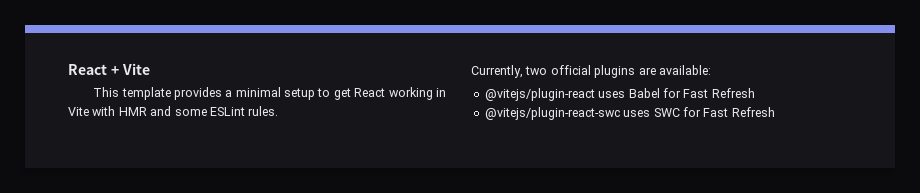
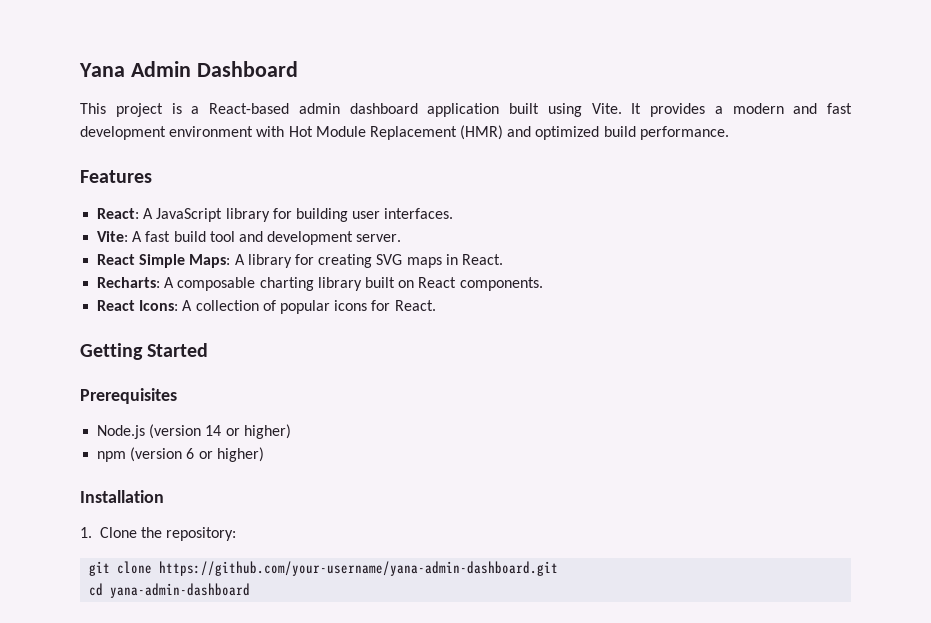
[68,63,150,75] [93,87,446,100] [68,106,279,116] [471,65,711,78] [484,88,755,101] [484,107,775,120] React + Vite // This template provides a minimal setup to get React working in Vite with HMR and some ESLint rules. // Currently, two official plugins are available: // @vitejs/plugin-react uses Babel for Fast Refresh // @vitejs/plugin-react-swc uses SWC for Fast Refresh -> [79,61,298,77] [80,103,852,117] [80,125,729,140] [80,170,152,183] [97,208,454,222] [97,231,402,245] [97,254,503,268] [97,277,543,291] [97,300,436,314] [80,343,209,360] [80,388,177,404] [97,424,291,439] [97,447,264,462] [80,490,164,503] [80,527,237,541] [89,561,559,576] [89,583,251,598] Yana Admin Dashboard // This project is a React-based admin dashboard application built using Vite. It provides a modern and fast development environment with Hot Module Replacement (HMR) and optimized build performance. // Features // React: A JavaScript library for building user interfaces. // Vite: A fast build tool and development server. // React Simple Maps: A library for creating SVG maps in React. // Recharts: A composable charting library built on React components. // React Icons: A collection of popular icons for React. // Getting Started // Prerequisites // Node.js (version 14 or higher) // npm (version 6 or higher) // Installation // 1. Clone the repository: // git clone https://github.com/your-username/yana-admin-dashboard.git // cd yana-admin-dashboard

